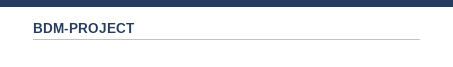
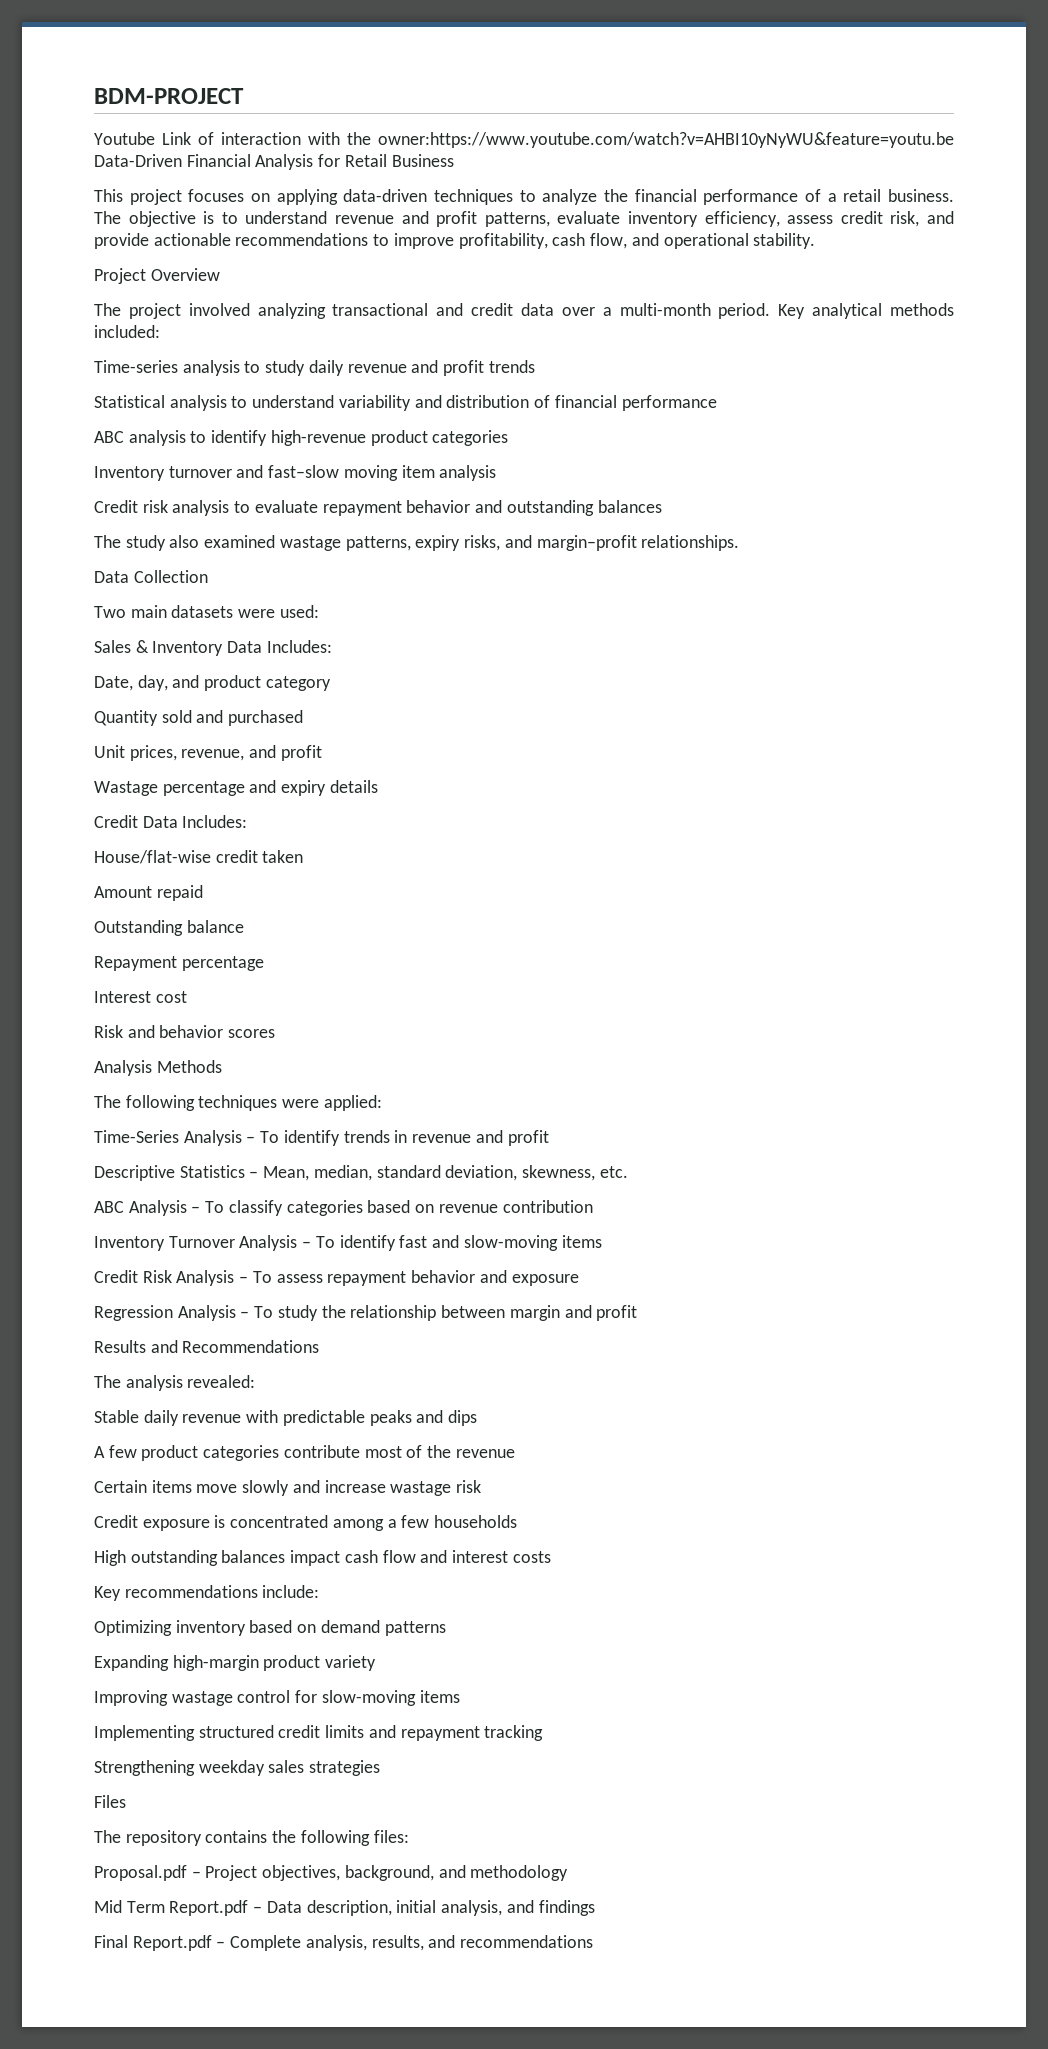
(135, 28) none -> [94,132,954,148] [94,154,454,170] [94,189,954,205] [94,211,955,227] [94,233,816,249] [94,268,220,284] [94,303,954,319] [94,325,160,338] [94,360,535,376] [94,395,717,411] [94,430,509,446] [94,465,497,481] [94,500,662,516] [94,535,740,551] [94,570,208,583] [94,605,319,618] [94,640,332,656] [94,675,331,691] [94,710,304,726] [94,745,322,761] [94,780,378,796] [94,815,248,828] [94,850,304,864] [94,885,203,901] [94,920,244,936] [94,956,264,971] [94,991,187,1003] [94,1025,276,1038] [94,1060,222,1076] [94,1095,382,1111] [94,1130,549,1146] [94,1165,628,1181] [94,1200,593,1216] [94,1235,602,1251] [94,1270,579,1286] [94,1305,638,1321] [94,1340,320,1353] [94,1375,256,1391] [94,1410,478,1426] [94,1445,515,1461] [94,1480,482,1496] [94,1515,518,1531] [94,1550,551,1566] [94,1585,320,1601] [94,1620,446,1636] [94,1655,377,1671] [94,1690,460,1706] [94,1725,544,1741] [94,1760,381,1776] [94,1795,126,1808] [94,1830,409,1846] [94,1865,569,1881] [94,1900,595,1916] [94,1935,594,1951] // Youtube Link of interaction with the owner:https://www.youtube.com/watch?v=AHBI10yNyWU&feature=youtu.be Data-Driven Financial Analysis for Retail Business // This project focuses on applying data-driven techniques to analyze the financial performance of a retail business. The objective is to understand revenue and profit patterns, evaluate inventory efficiency, assess credit risk, and provide actionable recommendations to improve profitability, cash flow, and operational stability. // Project Overview // The project involved analyzing transactional and credit data over a multi-month period. Key analytical methods included: // Time-series analysis to study daily revenue and profit trends // Statistical analysis to understand variability and distribution of financial performance // ABC analysis to identify high-revenue product categories // Inventory turnover and fast–slow moving item analysis // Credit risk analysis to evaluate repayment behavior and outstanding balances // The study also examined wastage patterns, expiry risks, and margin–profit relationships. // Data Collection // Two main datasets were used: // Sales & Inventory Data Includes: // Date, day, and product category // Quantity sold and purchased // Unit prices, revenue, and profit // Wastage percentage and expiry details // Credit Data Includes: // House/flat-wise credit taken // Amount repaid // Outstanding balance // Repayment percentage // Interest cost // Risk and behavior scores // Analysis Methods // The following techniques were applied: // Time-Series Analysis – To identify trends in revenue and profit // Descriptive Statistics – Mean, median, standard deviation, skewness, etc. // ABC Analysis – To classify categories based on revenue contribution // Inventory Turnover Analysis – To identify fast and slow-moving items // Credit Risk Analysis – To assess repayment behavior and exposure // Regression Analysis – To study the relationship between margin and profit // Results and Recommendations // The analysis revealed: // Stable daily revenue with predictable peaks and dips // A few product categories contribute most of the revenue // Certain items move slowly and increase wastage risk // Credit exposure is concentrated among a few households // High outstanding balances impact cash flow and interest costs // Key recommendations include: // Optimizing inventory based on demand patterns // Expanding high-margin product variety // Improving wastage control for slow-moving items // Implementing structured credit limits and repayment tracking // Strengthening weekday sales strategies // Files // The repository contains the following files: // Proposal.pdf – Project objectives, background, and methodology // Mid Term Report.pdf – Data description, initial analysis, and findings // Final Report.pdf – Complete analysis, results, and recommendations

